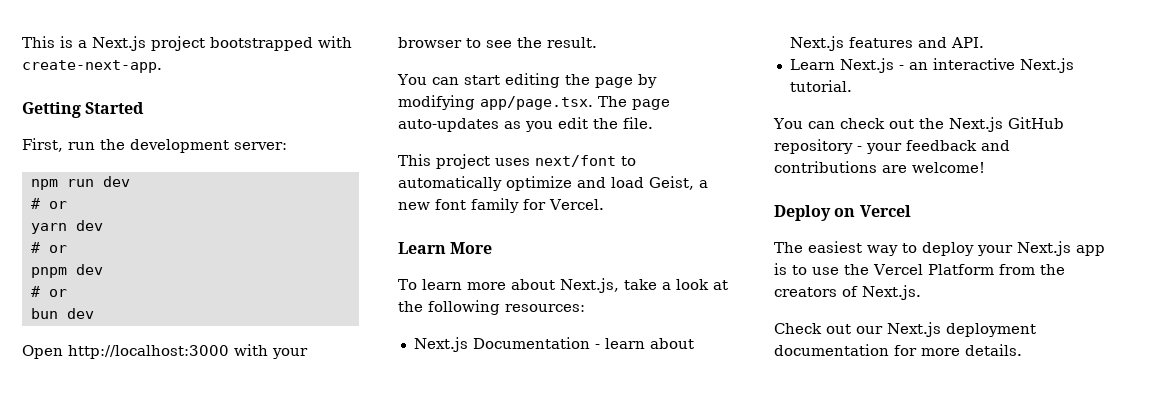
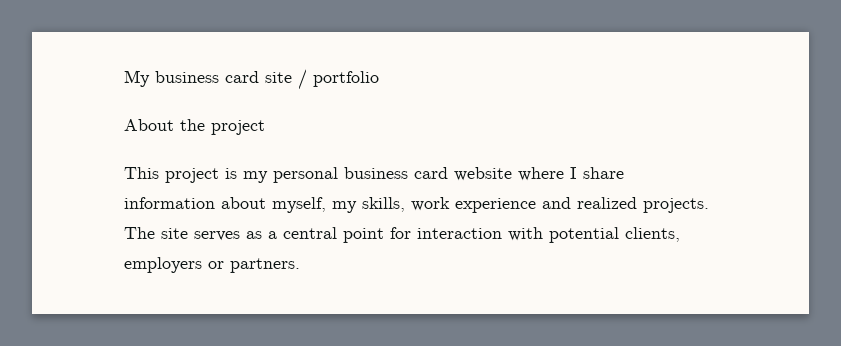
[22,36,352,51] [22,60,162,73] [22,102,145,118] [22,138,287,153] [30,176,130,190] [30,198,67,209] [30,220,103,234] [30,242,67,253] [30,264,103,278] [30,286,67,297] [30,308,94,319] [22,344,308,359] [398,37,597,48] [397,73,657,88] [398,95,670,110] [398,117,653,132] [398,154,636,169] [398,176,708,191] [398,198,604,213] [398,242,493,254] [398,278,728,293] [398,300,585,315] [413,337,694,352] [789,36,984,51] [789,58,1074,73] [789,80,852,92] [773,117,1064,132] [774,139,1010,154] [774,161,985,173] [774,205,911,221] [774,241,1105,256] [774,263,1065,275] [774,285,921,300] [774,322,1036,337] [774,344,1022,356] This is a Next.js project bootstrapped with create-next-app. // Getting Started // First, run the development server: // npm run dev // # or // yarn dev // # or // pnpm dev // # or // bun dev // Open http://localhost:3000 with your browser to see the result. // You can start editing the page by modifying app/page.tsx. The page auto-updates as you edit the file. // This project uses next/font to automatically optimize and load Geist, a new font family for Vercel. // Learn More // To learn more about Next.js, take a look at the following resources: // Next.js Documentation - learn about Next.js features and API. // Learn Next.js - an interactive Next.js tutorial. // You can check out the Next.js GitHub repository - your feedback and contributions are welcome! // Deploy on Vercel // The easiest way to deploy your Next.js app is to use the Vercel Platform from the creators of Next.js. // Check out our Next.js deployment documentation for more details. -> [124,69,379,90] [124,119,265,135] [124,167,624,183] [124,197,709,213] [124,227,680,243] [124,257,300,273] My business card site / portfolio // About the project // This project is my personal business card website where I share information about myself, my skills, work experience and realized projects. The site serves as a central point for interaction with potential clients, employers or partners.

